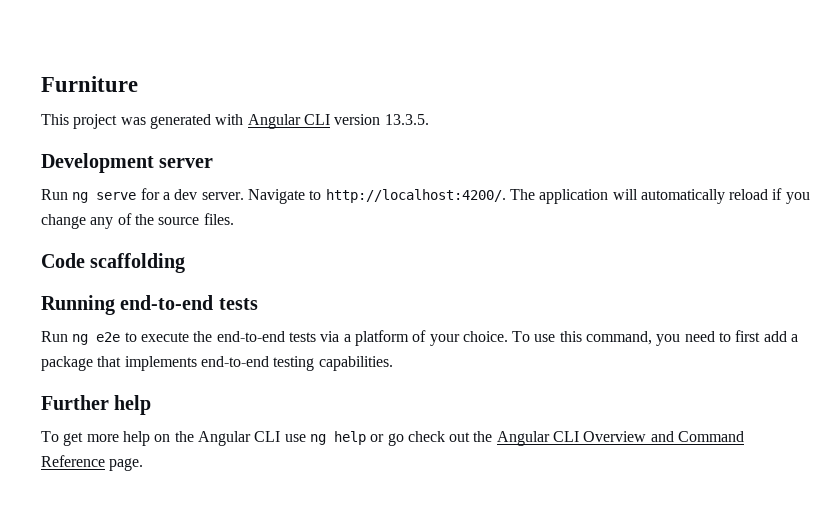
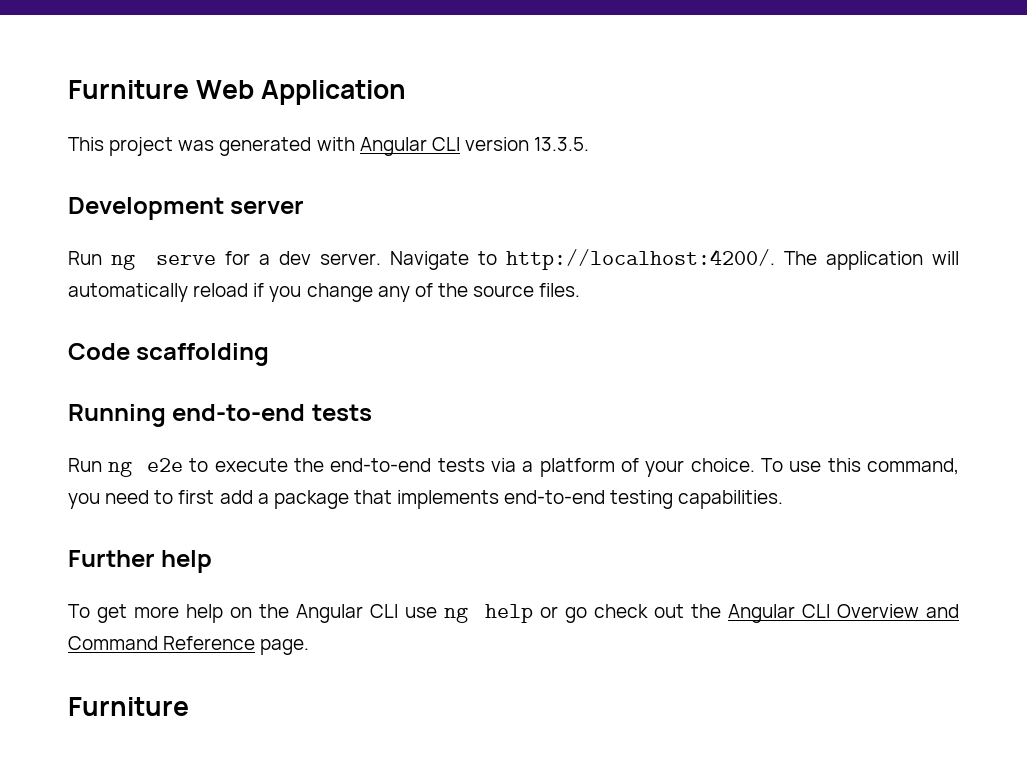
[41,76,138,92] Furniture -> [68,80,407,105] Furniture Web Application
(144, 464) none -> [68,697,189,716] // Furniture

